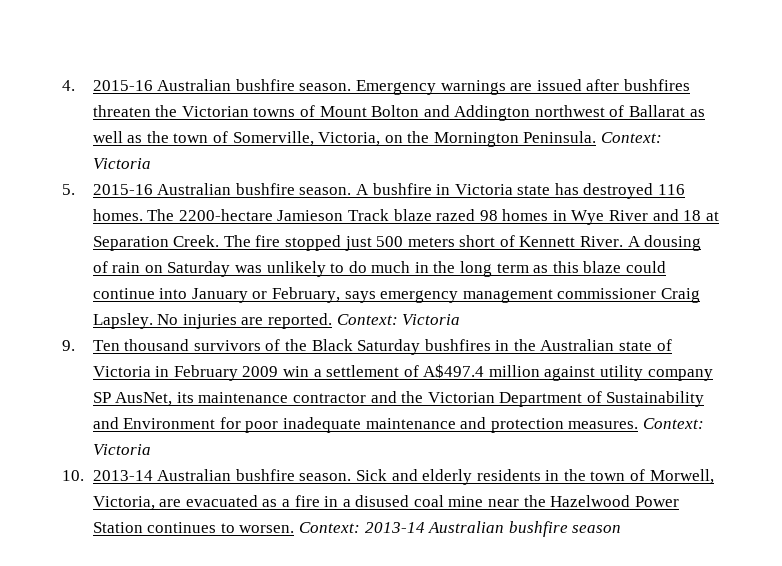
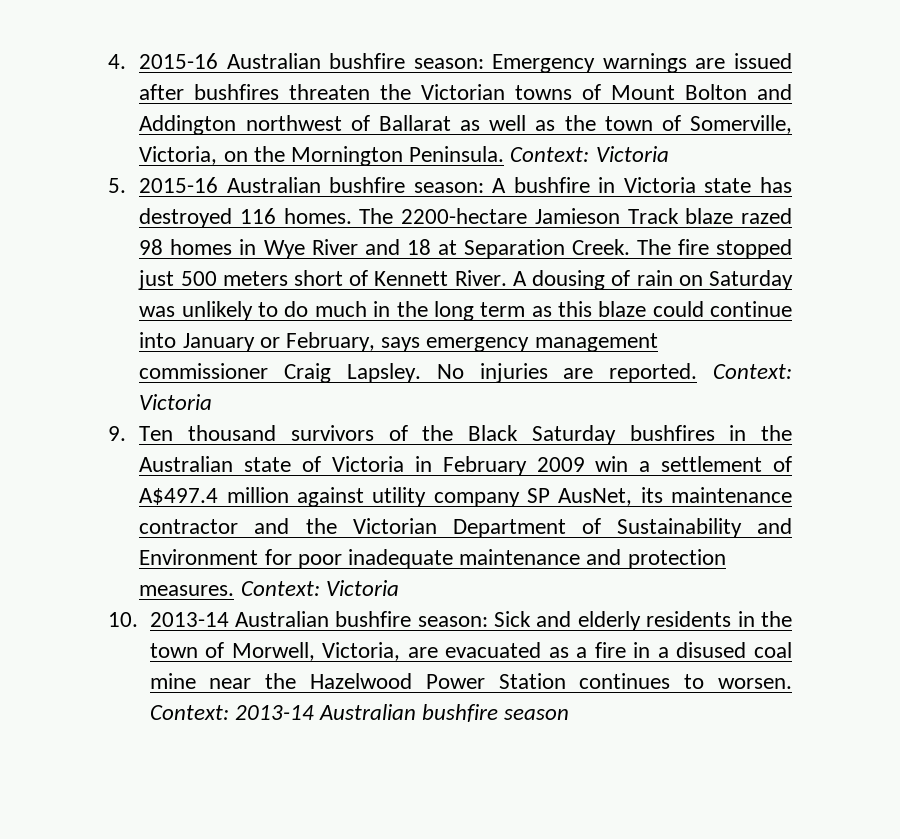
[299,83,352,91] season. -> [413,58,484,69] season:
[299,187,352,195] season. -> [413,182,484,193] season:
[299,473,352,481] season. -> [417,616,488,627] season:

